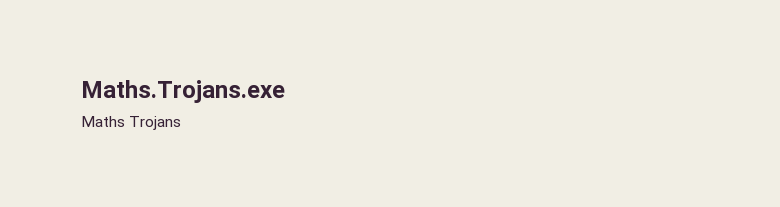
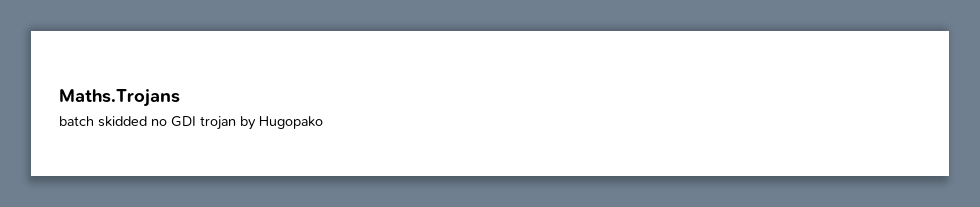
[81,80,285,103] [81,116,182,130] Maths.Trojans.exe // Maths Trojans -> [59,89,180,107] [59,116,323,130] Maths.Trojans // batch skidded no GDI trojan by Hugopako

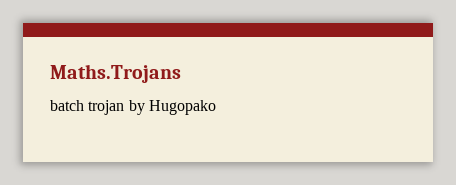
[98,116,196,127] skidded no GDI -> (84, 105) none

